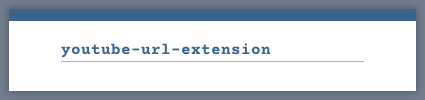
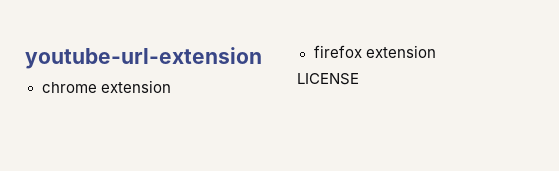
(271, 50) none -> [41,80,171,93] [313,45,436,58] [297,73,359,85] // chrome extension // firefox extension // LICENSE

